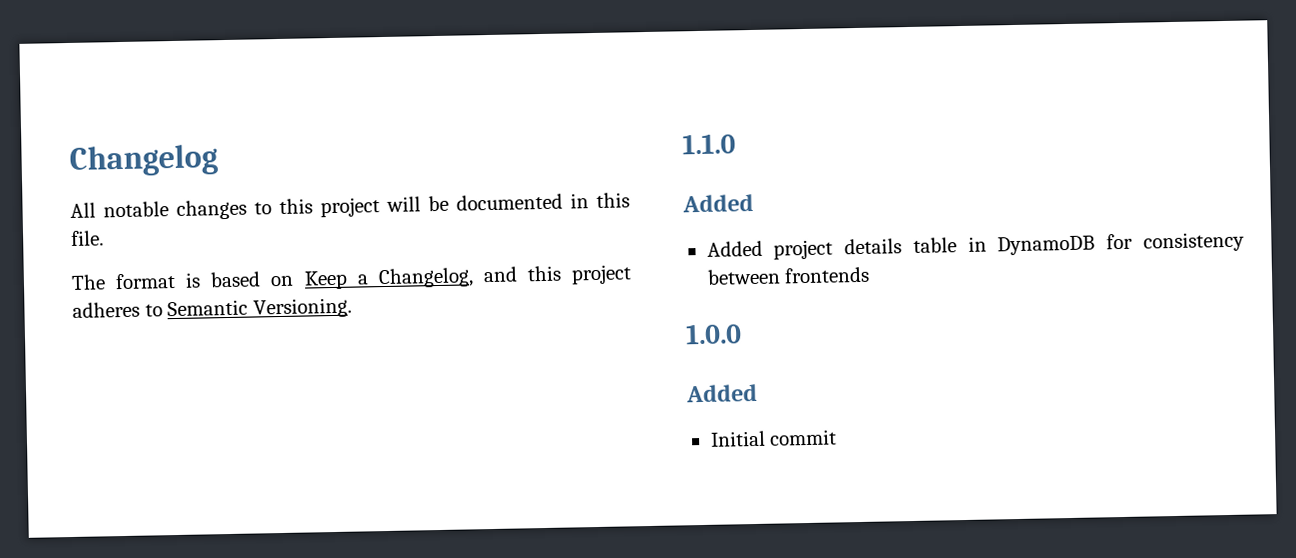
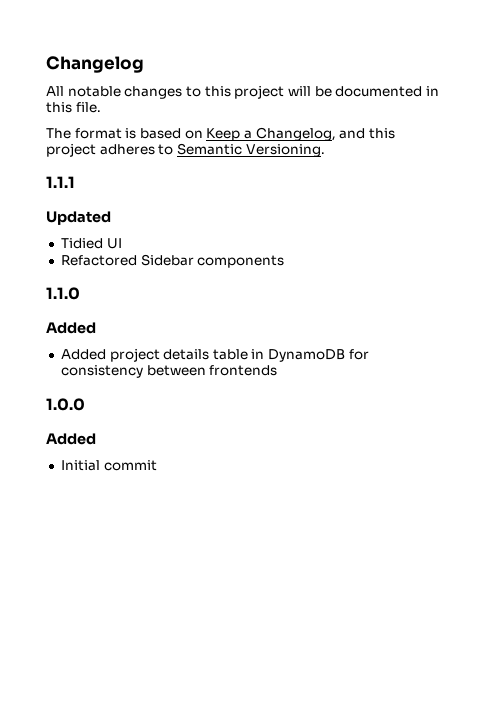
(352, 308) none -> [46,176,75,188] [46,211,111,225] [60,238,122,249] [60,254,285,268] // 1.1.1 // Updated // Tidied UI // Refactored Sidebar components

